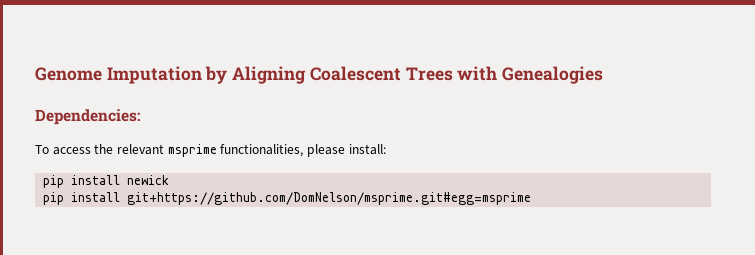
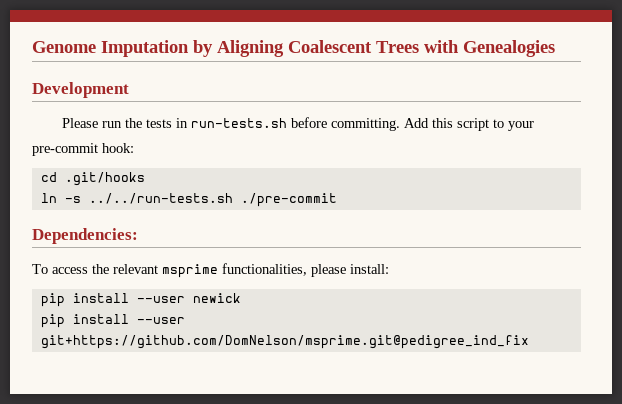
(604, 75) none -> [32,82,129,98] [62,117,535,131] [32,143,134,156] [40,172,145,186] [40,193,337,207] // Development // Please run the tests in run-tests.sh before committing. Add this script to your pre-commit hook: // cd .git/hooks // ln -s ../../run-tests.sh ./pre-commit
(121, 180) none -> [136,296,185,303] --user
[127,192,532,205] git+https://github.com/DomNelson/msprime.git#egg=msprime -> [136,317,185,324] [40,335,529,349] --user git+https://github.com/DomNelson/msprime.git@pedigree_ind_fix

